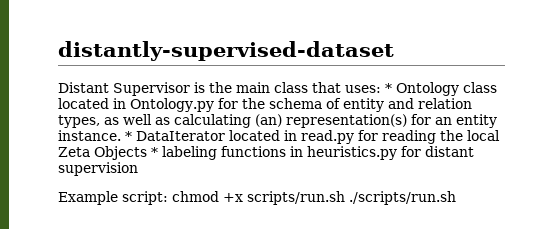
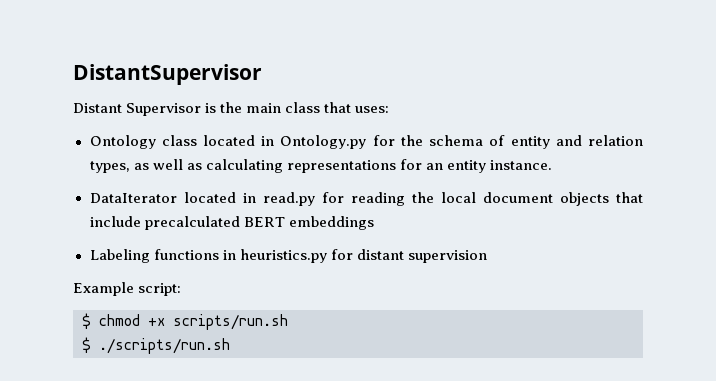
[58,41,394,61] distantly-supervised-dataset -> [73,64,262,85] DistantSupervisor
[385,83,392,93] * -> (390, 109) //
[255,114,407,128] (an) representation(s) -> [286,160,396,173] representations
[125,131,132,141] * -> (552, 165) //
[58,146,217,160] Zeta Objects * labeling -> [482,192,643,206] [89,216,374,230] [89,249,150,263] document objects that include precalculated BERT embeddings // Labeling
(168, 198) none -> [82,313,91,329] // $
(345, 198) none -> [82,337,91,353] // $

